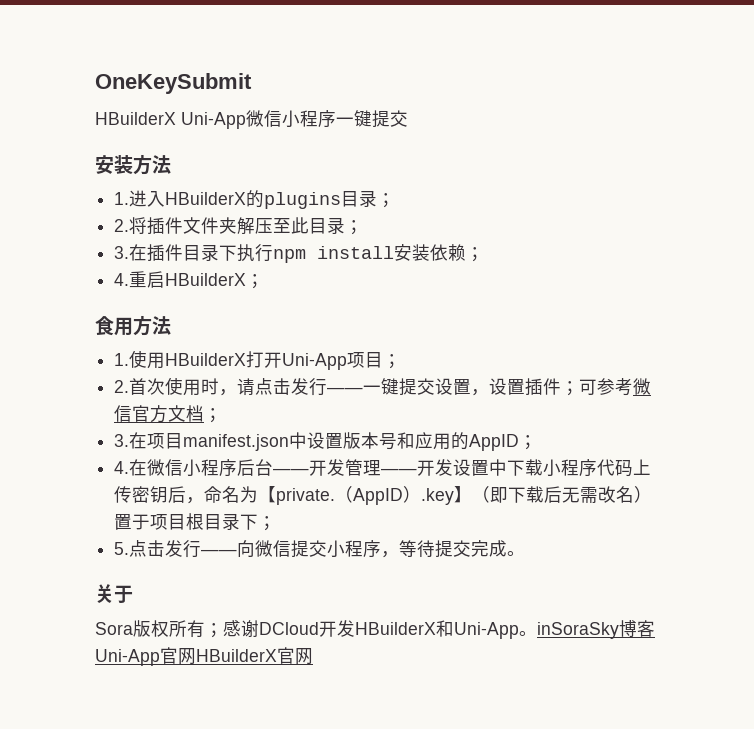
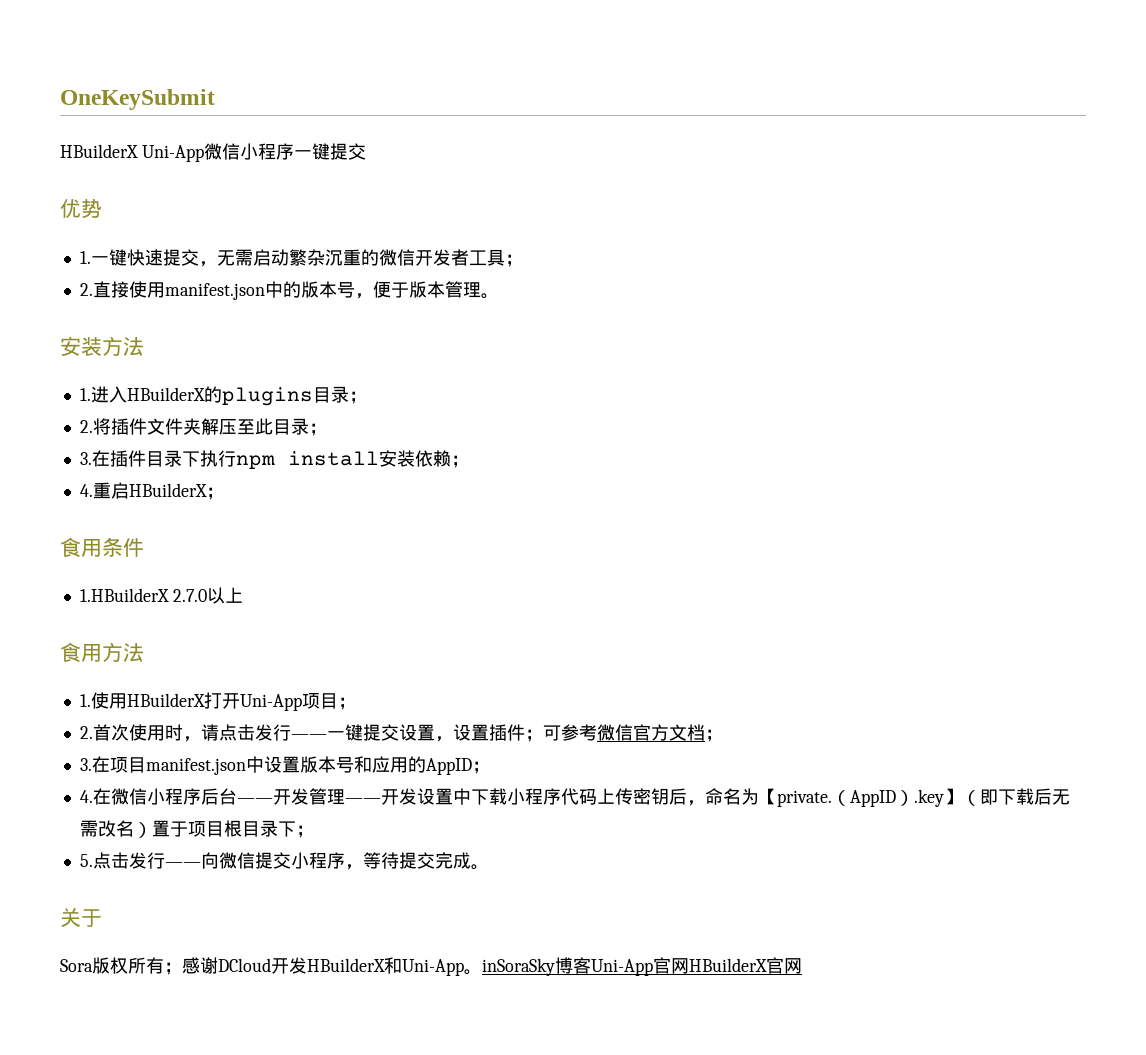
(408, 118) none -> [60,199,102,219] [79,249,523,267] [79,281,499,300] // 优势 // 1.一键快速提交，无需启动繁杂沉重的微信开发者工具； // 2.直接使用manifest.json中的版本号，便于版本管理。
(265, 281) none -> [60,537,144,558] [79,587,243,604] // 食用条件 // 1.HBuilderX 2.7.0以上

